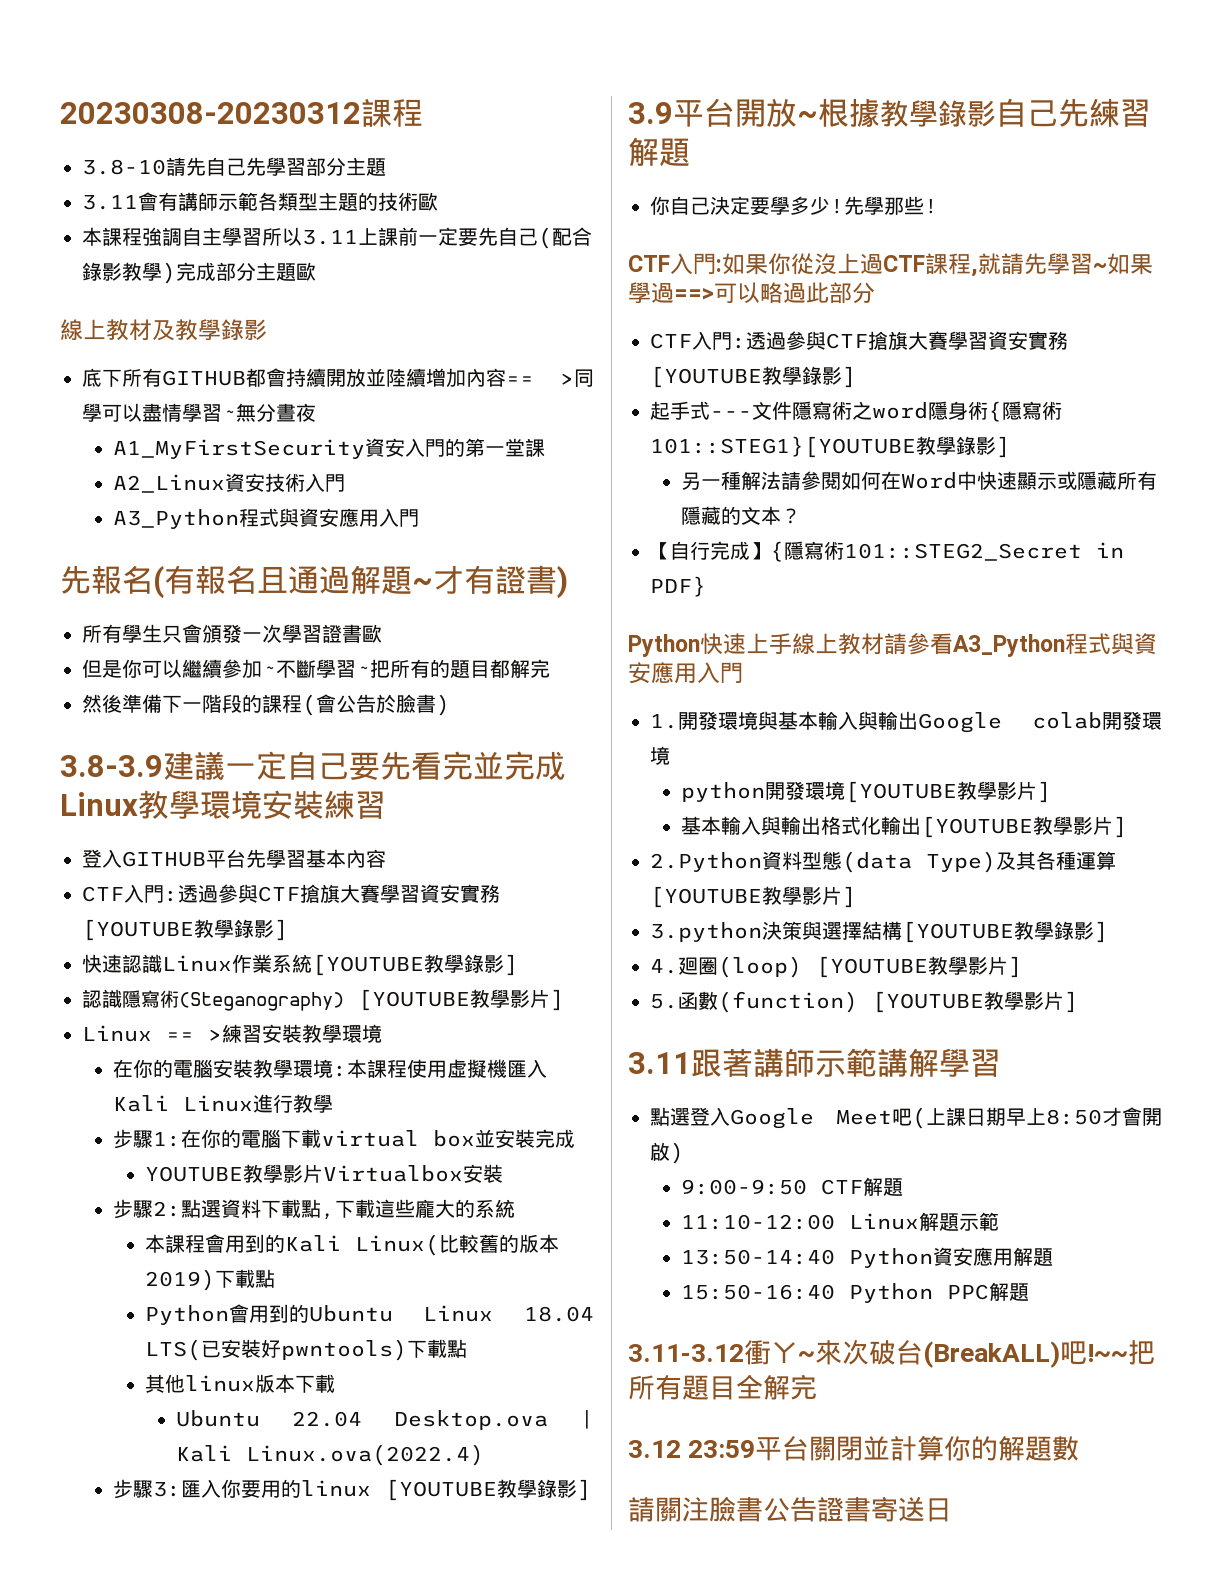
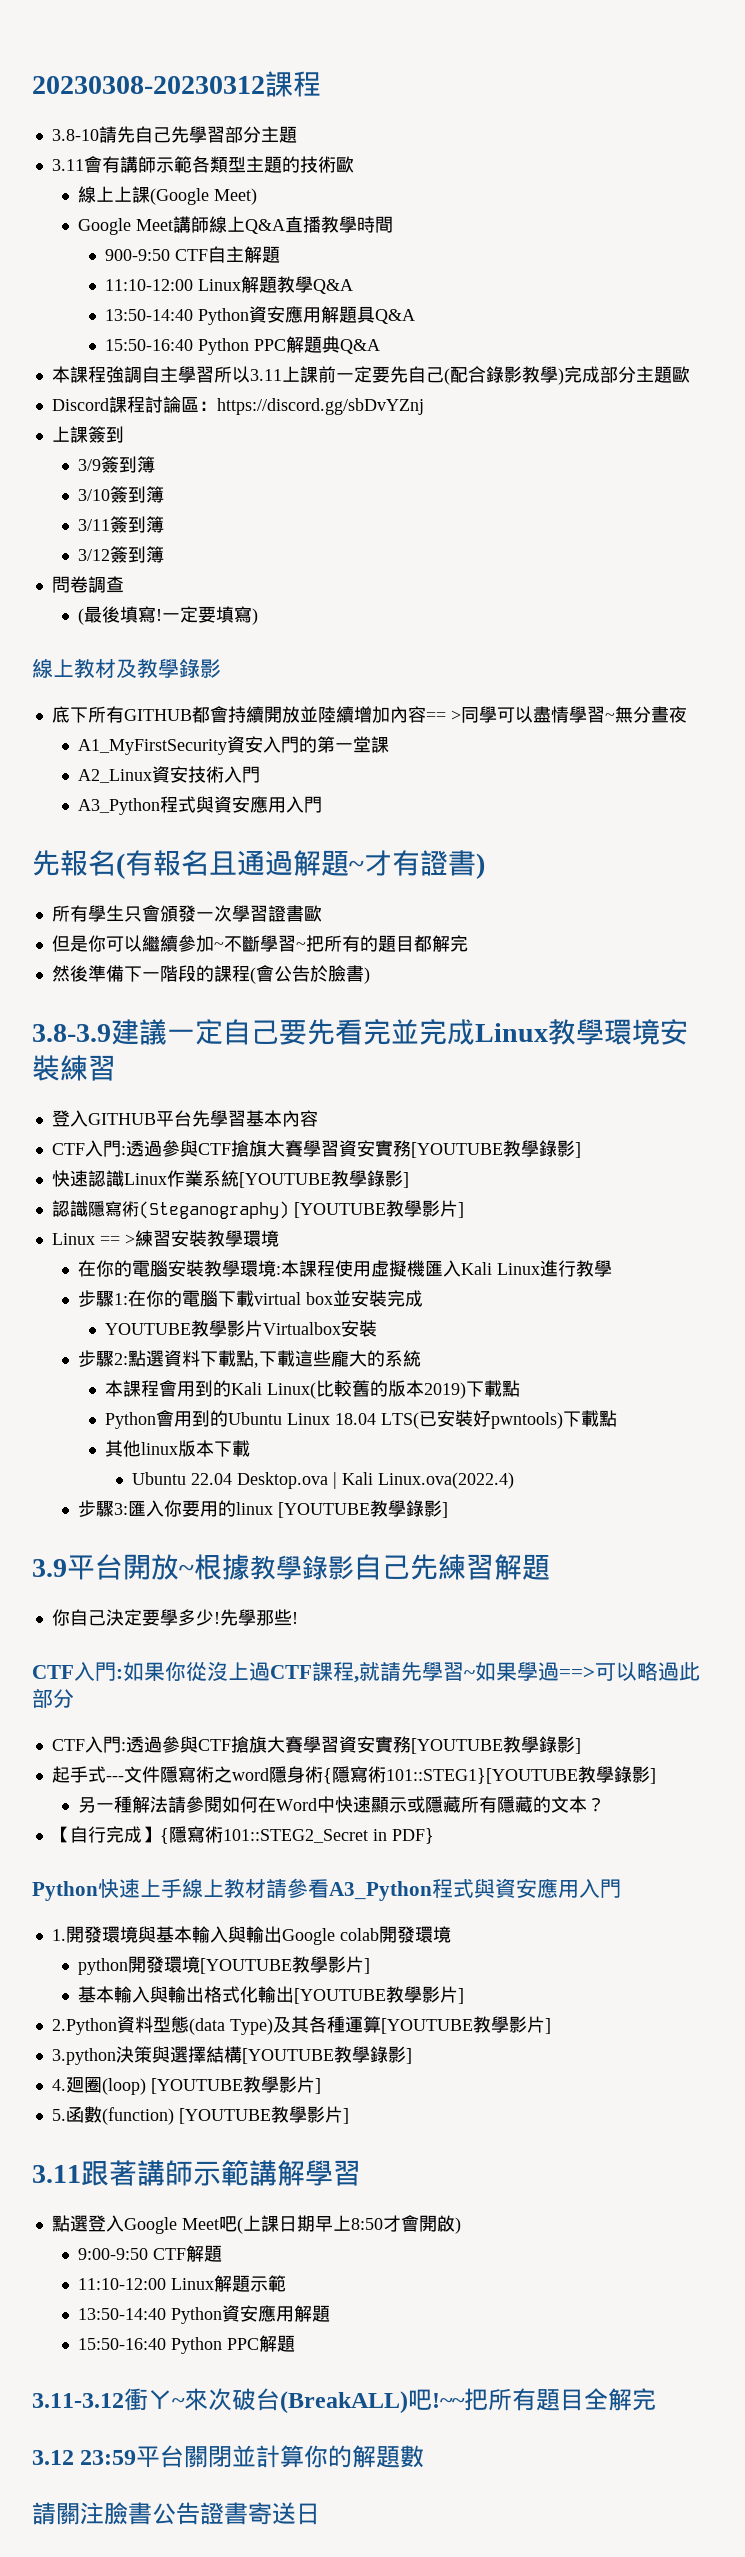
(438, 201) none -> [78,186,258,205] [78,216,394,235] [105,246,281,263] [105,276,354,294] [105,306,416,325] [105,336,381,355] // 線上上課(Google Meet) // Google Meet講師線上Q&A直播教學時間 // 900-9:50 CTF自主解題 // 11:10-12:00 Linux解題教學Q&A // 13:50-14:40 Python資安應用解題具Q&A // 15:50-16:40 Python PPC解題典Q&A
(316, 271) none -> [51,396,424,415] [51,426,124,443] [78,456,156,473] [78,486,165,503] [78,516,165,533] [78,546,165,563] [51,576,124,593] [78,606,259,625] // Discord課程討論區：https://discord.gg/sbDvYZnj // 上課簽到 // 3/9簽到簿 // 3/10簽到簿 // 3/11簽到簿 // 3/12簽到簿 // 問卷調查 // (最後填寫!一定要填寫)

